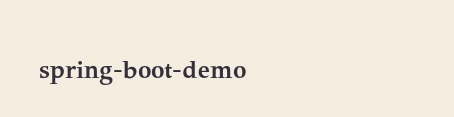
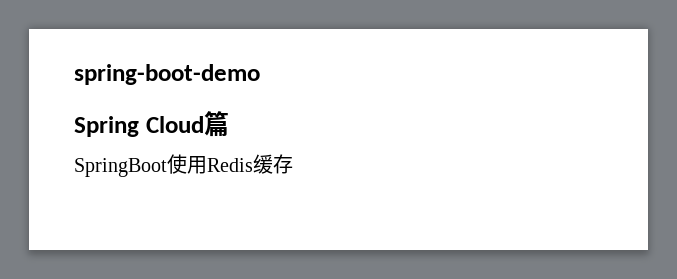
(246, 73) none -> [74,111,229,137] [74,154,293,177] // Spring Cloud篇 // SpringBoot使用Redis缓存

